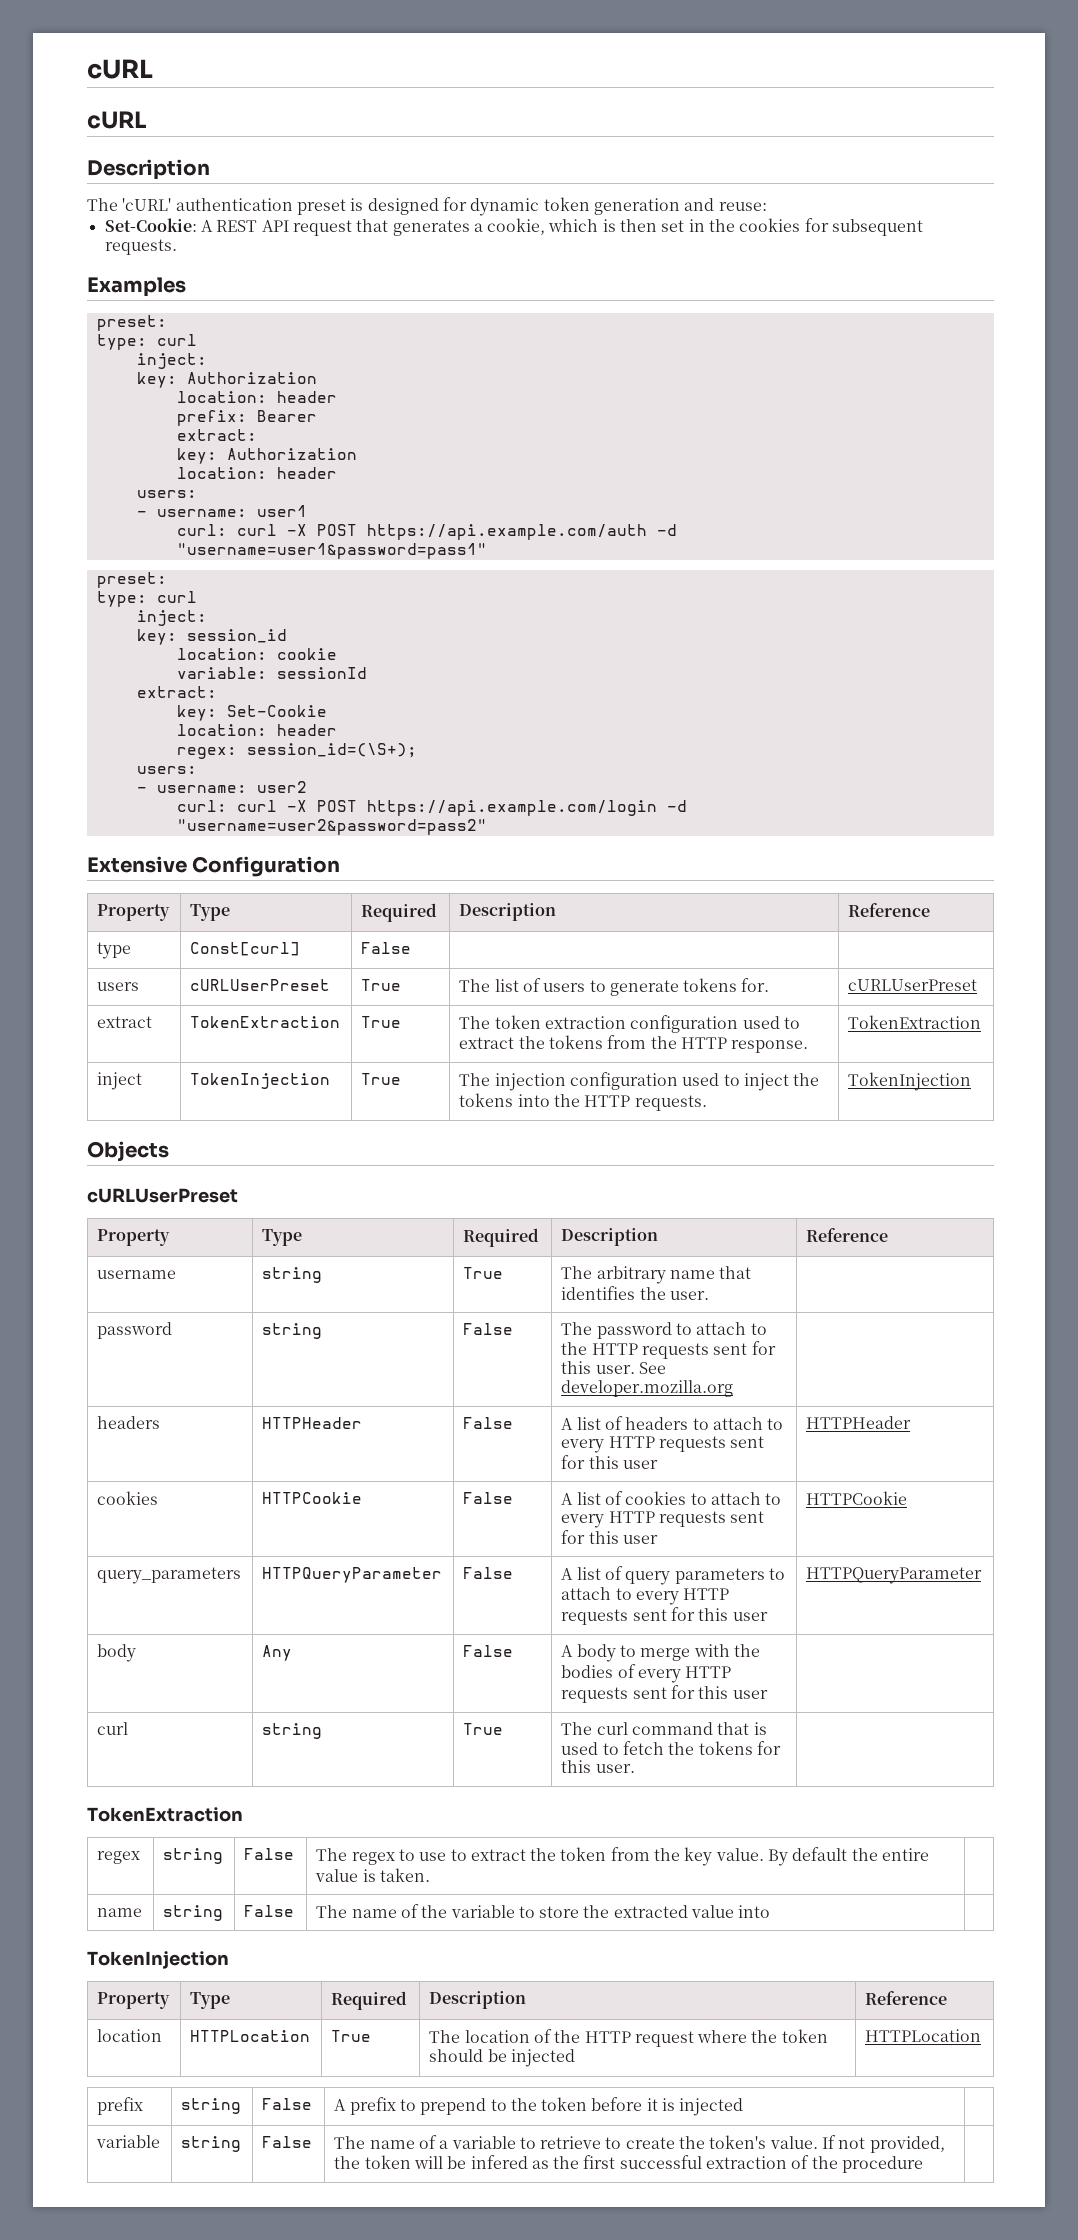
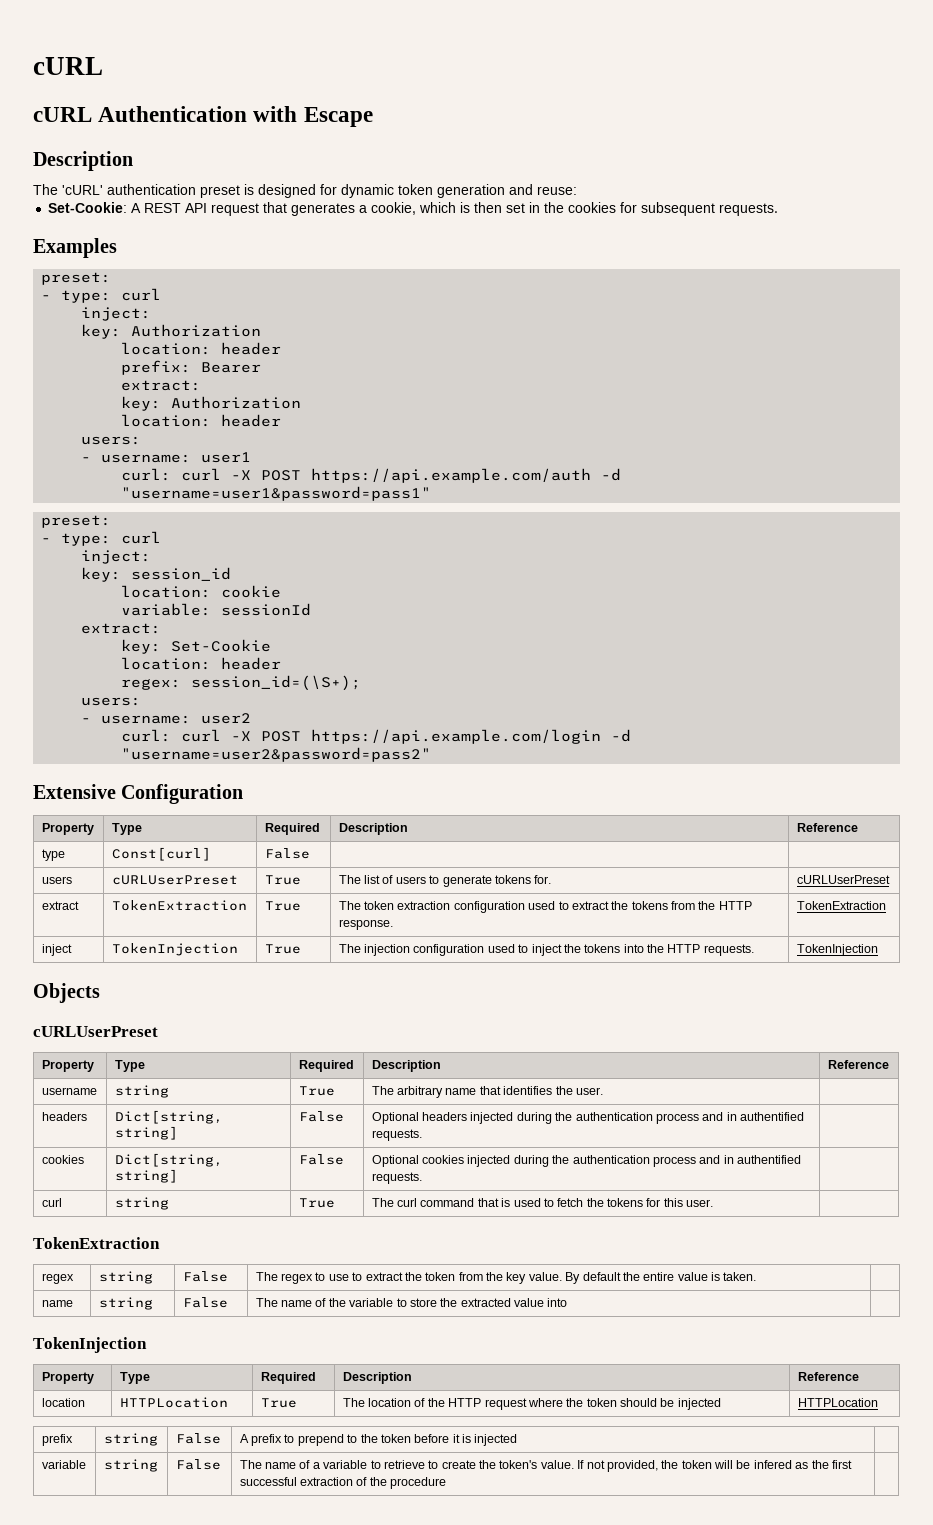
(147, 120) none -> [98,106,373,127] Authentication with Escape
(167, 323) none -> [41,295,52,300] -
(167, 580) none -> [41,538,52,543] -
[97,1322,173,1339] [262,1323,323,1339] [463,1323,514,1335] [561,1322,767,1339] [561,1341,776,1359] [561,1361,666,1374] [561,1380,734,1397] [97,1416,161,1429] [262,1417,363,1429] [463,1417,514,1429] [561,1416,784,1430] [561,1436,765,1453] [561,1455,658,1469] [806,1416,912,1429] [97,1491,159,1505] [262,1492,363,1504] [463,1492,514,1504] [561,1491,782,1505] [561,1511,765,1528] [561,1530,658,1544] [806,1491,908,1505] [97,1567,242,1584] [262,1567,443,1583] [463,1567,514,1579] [561,1566,785,1585] [561,1587,730,1605] [561,1607,768,1625] [806,1567,983,1584] [97,1644,137,1662] [262,1645,293,1661] [463,1645,514,1657] [561,1644,760,1662] [561,1664,732,1683] [561,1685,768,1703] password | string | False | The password to attach to the HTTP requests sent for this user. See developer.mozilla.org | // headers | HTTPHeader | False | A list of headers to attach to every HTTP requests sent for this user | HTTPHeader // cookies | HTTPCookie | False | A list of cookies to attach to every HTTP requests sent for this user | HTTPCookie // query_parameters | HTTPQueryParameter | False | A list of query parameters to attach to every HTTP requests sent for this user | HTTPQueryParameter // body | Any | False | A body to merge with the bodies of every HTTP requests sent for this user -> [41,1112,87,1121] [114,1110,223,1124] [114,1126,178,1140] [298,1111,344,1122] [371,1112,805,1124] [371,1129,422,1141] [41,1155,84,1164] [114,1153,223,1167] [114,1169,178,1183] [298,1154,344,1165] [371,1155,802,1167] [371,1172,422,1184] headers | Dict[string, string] | False | Optional headers injected during the authentication process and in authentified requests. | // cookies | Dict[string, string] | False | Optional cookies injected during the authentication process and in authentified requests.

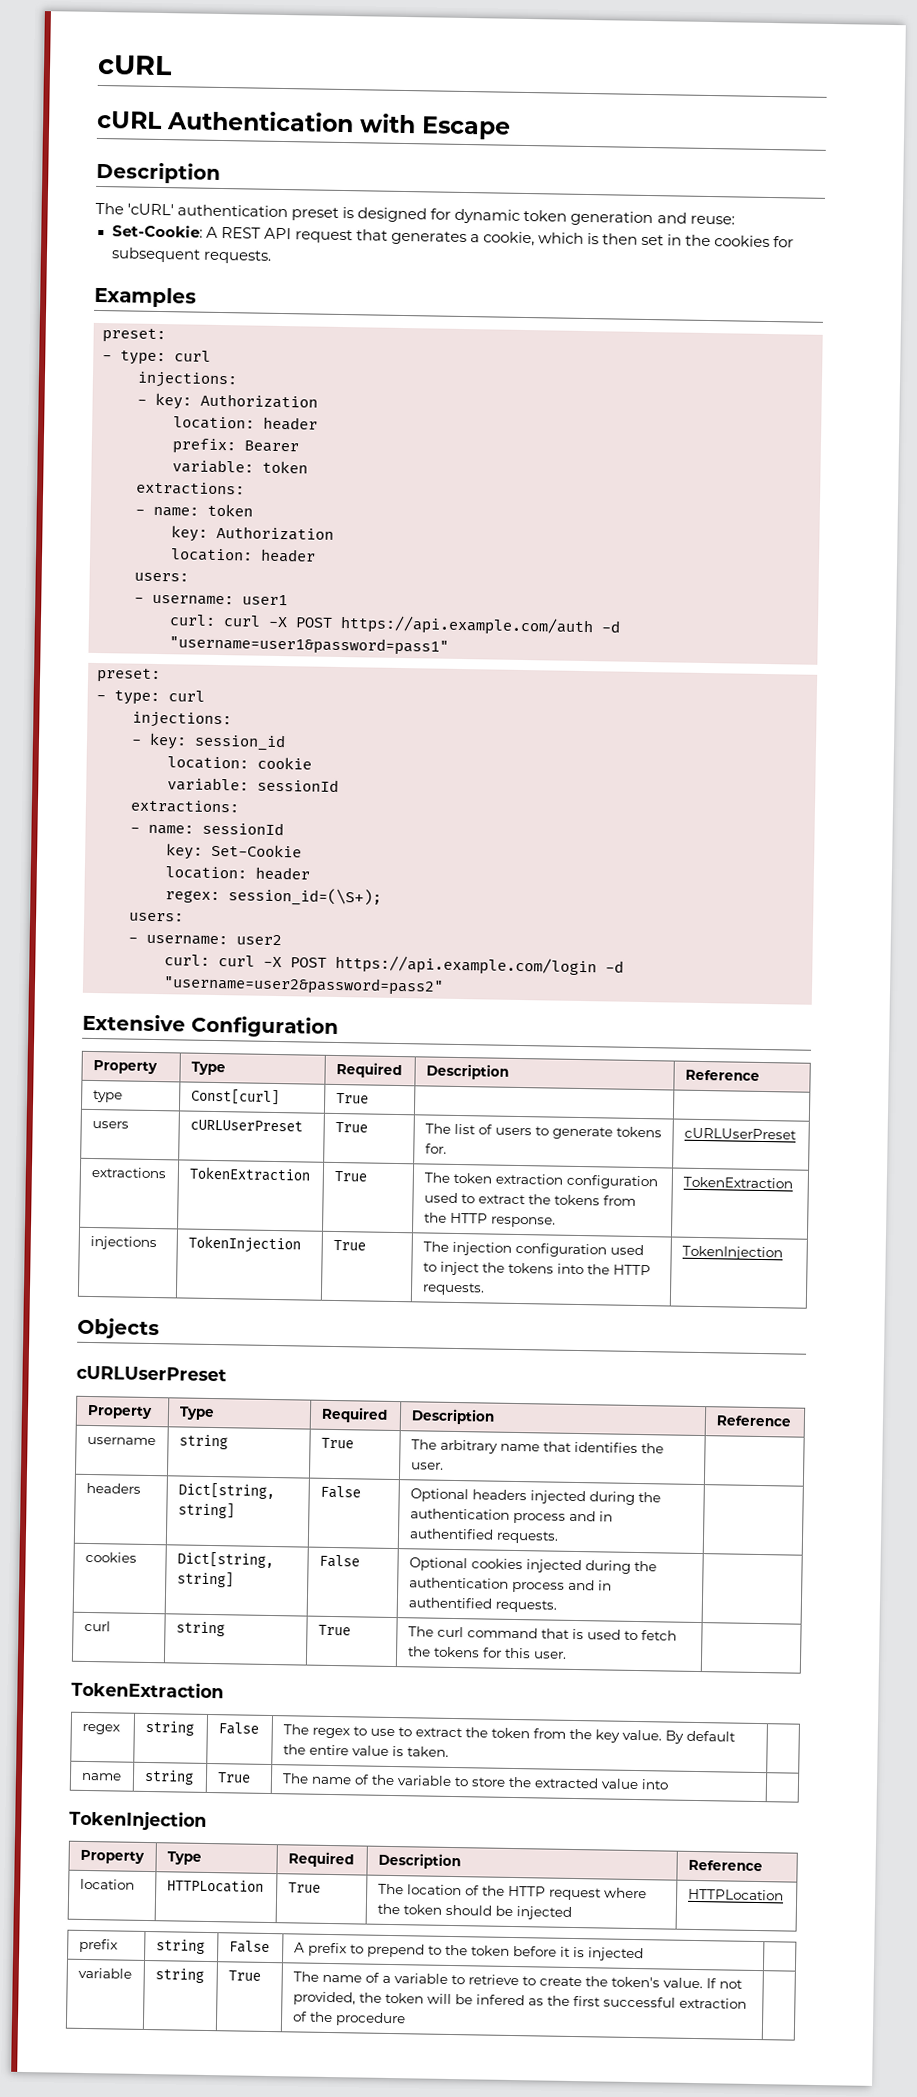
[81,307,152,321] inject: // -> [137,371,238,389] [137,399,147,405] injections: // -
[121,380,202,391] extract: -> [172,459,308,474] [136,481,245,496] [135,503,253,517] variable: token // extractions: // - name: token
[81,550,152,564] inject: // -> [132,711,232,729] [131,739,142,745] injections: // -
[81,623,162,634] extract: -> [130,799,240,814] [130,821,284,836] extractions: // - name: sessionId
[264,848,310,859] False -> [335,1092,369,1104] True
[41,901,79,910] extract -> [90,1166,166,1179] extractions
[41,944,72,956] inject -> [89,1235,157,1251] injections
[182,1297,228,1308] False -> [216,1772,251,1783] True
[175,1459,221,1470] False -> [227,1970,261,1981] True

